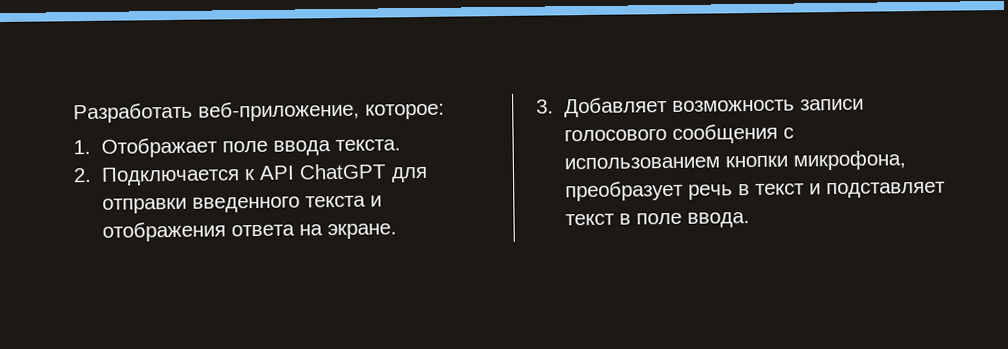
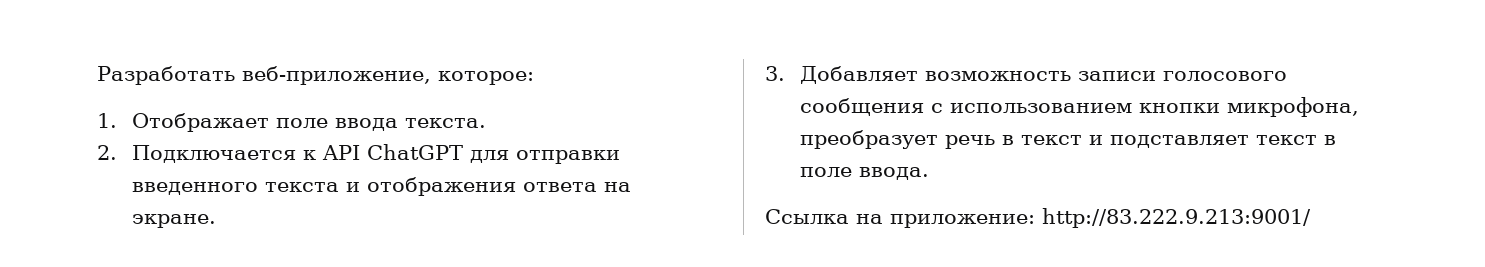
(751, 220) none -> [765,208,1311,228] // Ссылка на приложение: http://83.222.9.213:9001/

